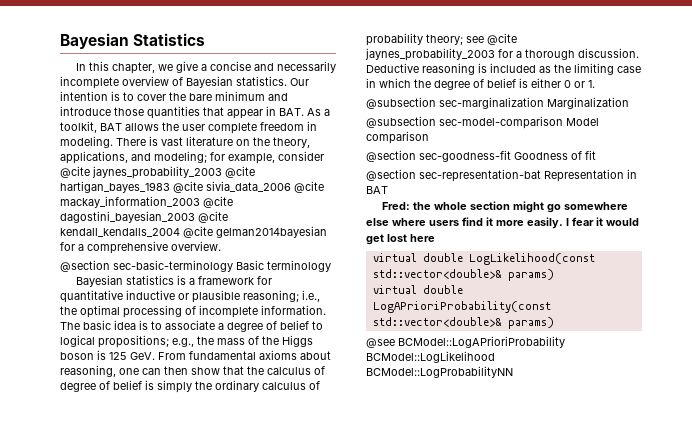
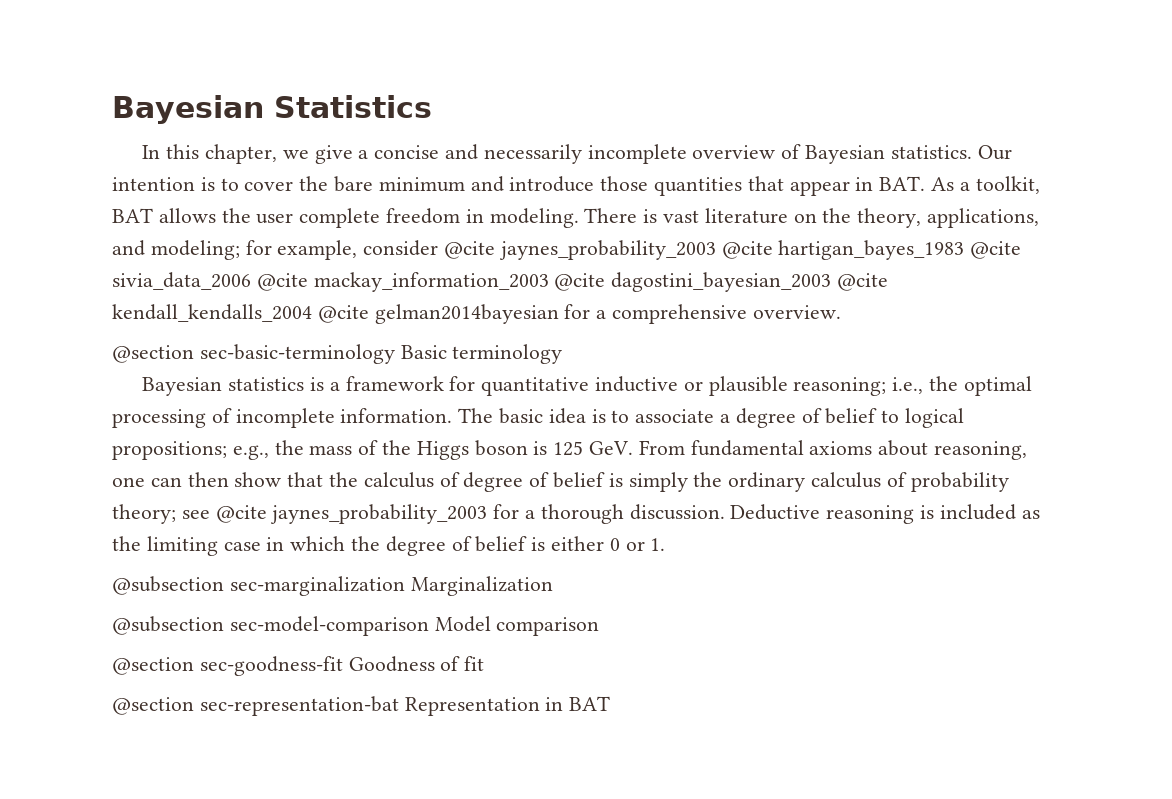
[381,201,628,213] [366,217,639,229] [366,234,435,245] [372,253,595,265] [372,269,554,281] [372,285,463,294] [372,301,551,313] [372,317,554,329] [366,336,565,348] [366,351,495,363] [366,366,513,378] // Fred: the whole section might go somewhere else where users find it more easily. I fear it would get lost here // virtual double LogLikelihood(const std::vector<double>& params) // virtual double LogAPrioriProbability(const std::vector<double>& params) // @see BCModel::LogAPrioriProbability BCModel::LogLikelihood BCModel::LogProbabilityNN -> (611, 703) none

